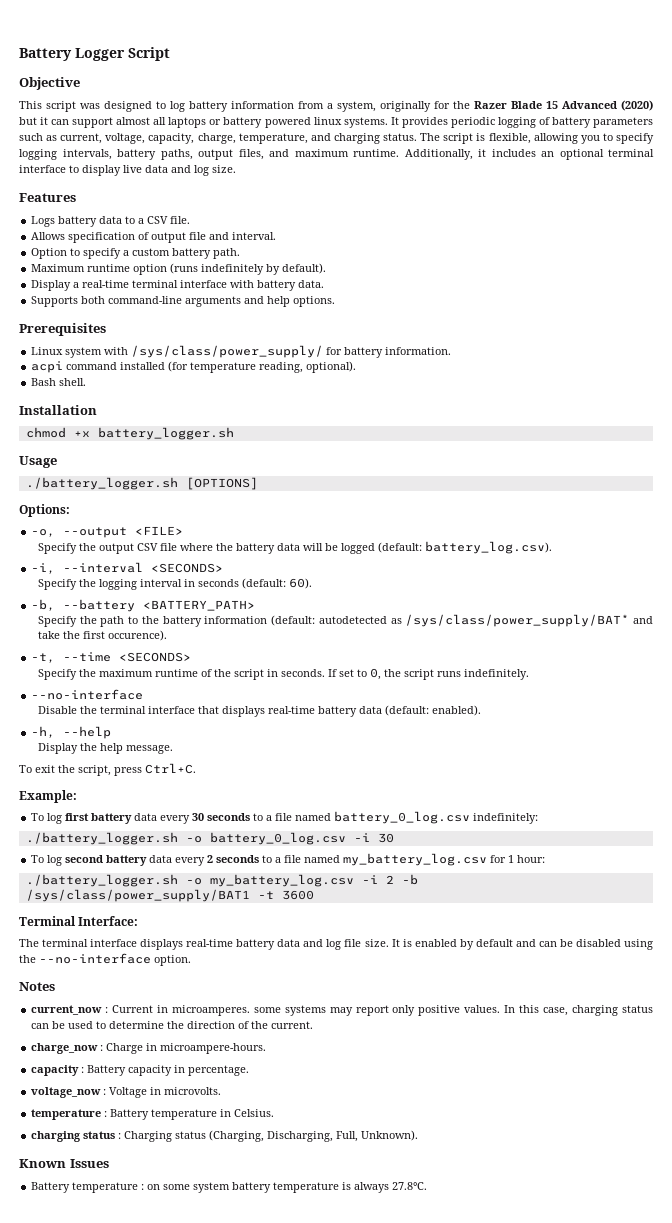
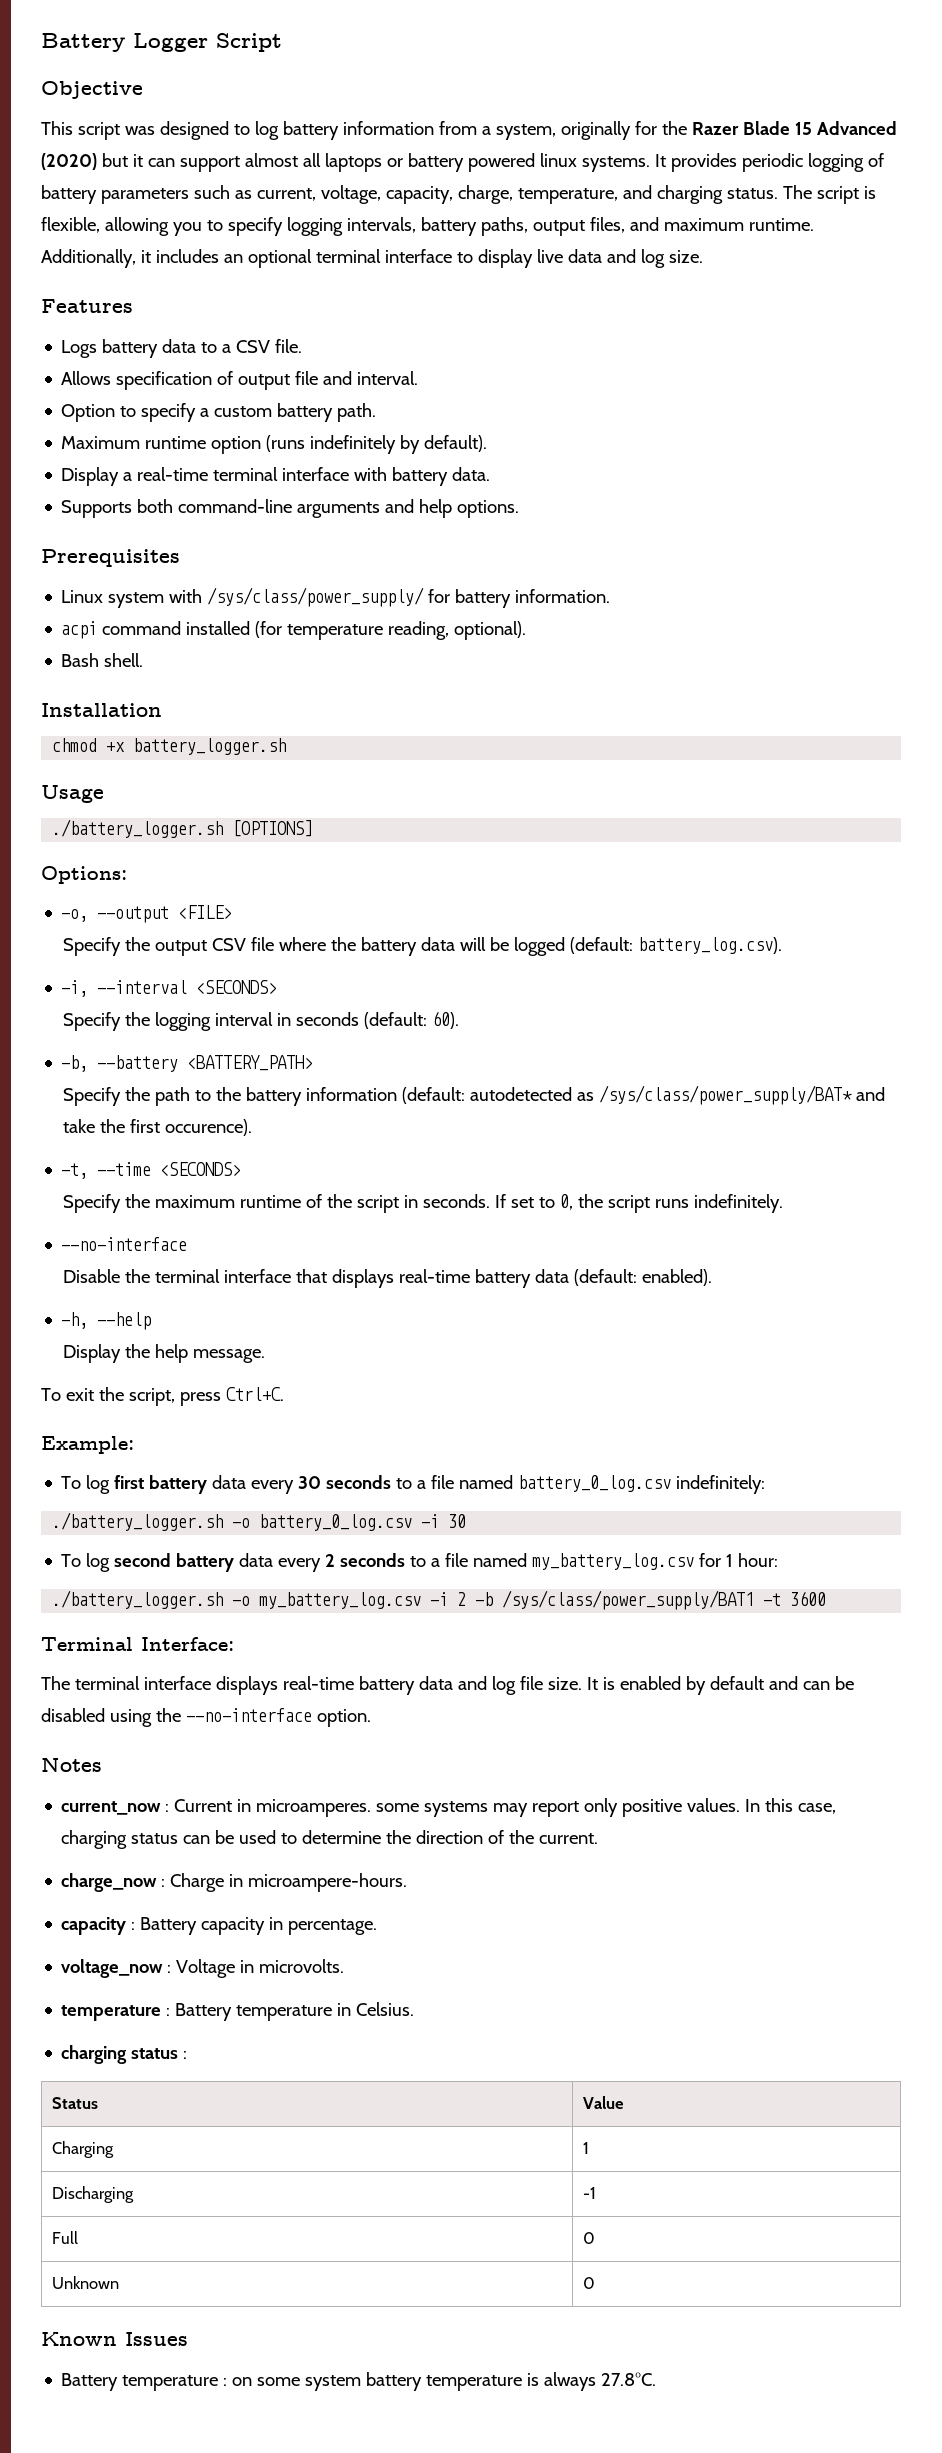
(122, 1136) none -> [52,2097,99,2109] [583,2096,625,2109] // Status | Value //
[175,1130,419,1142] status (Charging, Discharging, Full, Unknown). -> [583,2142,590,2154] [52,2186,135,2203] [583,2187,597,2199] [52,2231,79,2244] [583,2232,596,2244] [52,2276,120,2289] [583,2277,596,2289] | 1 // Discharging | -1 // Full | 0 // Unknown | 0

